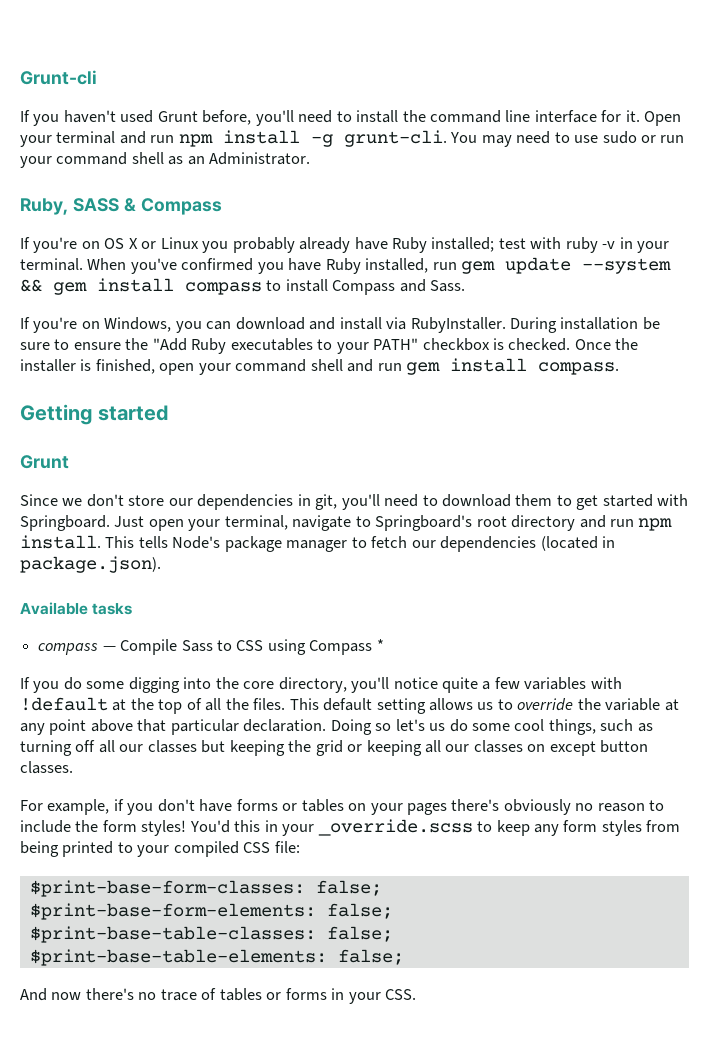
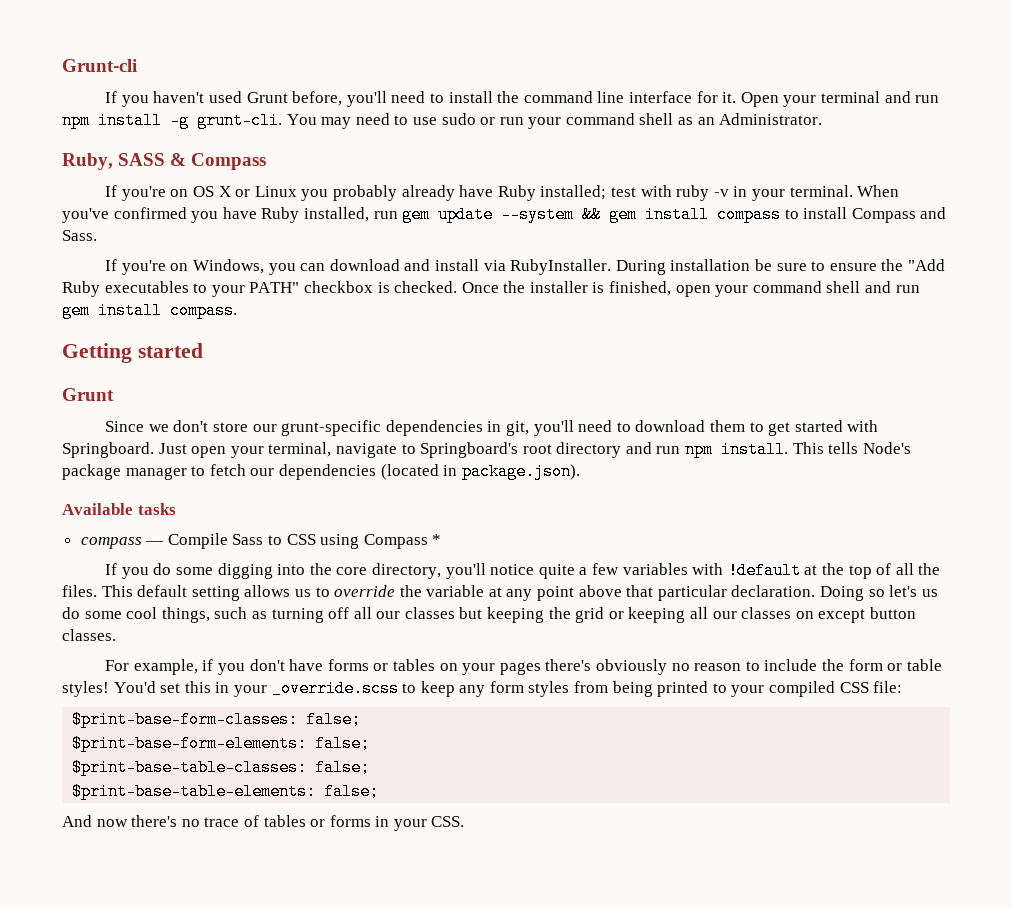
(193, 502) none -> [281,420,382,436] grunt-specific
(137, 826) none -> [887,659,942,671] or table
(230, 826) none -> [160,683,181,693] set

